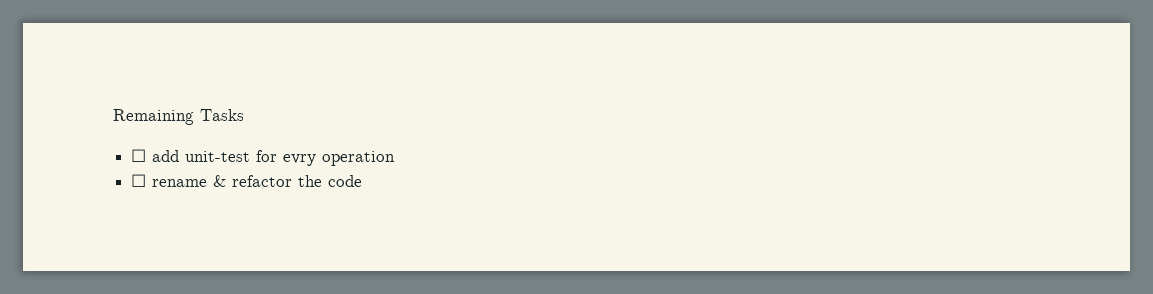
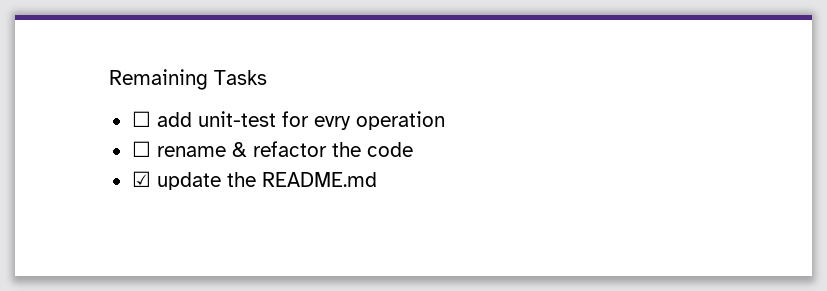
(363, 181) none -> [131,171,377,190] // ☑ update the README.md

